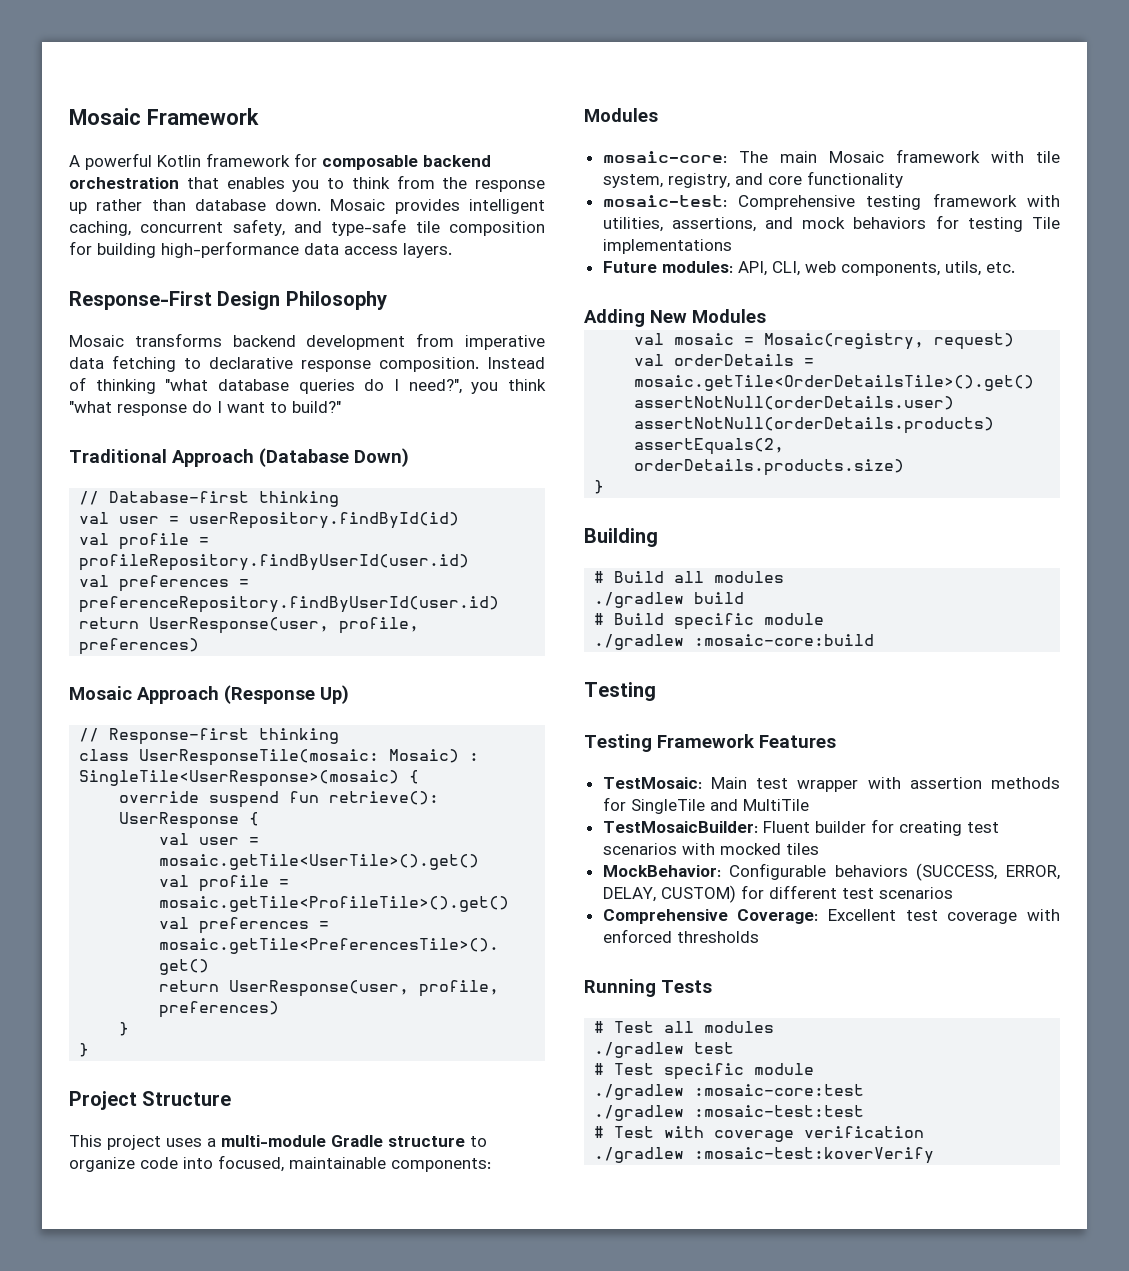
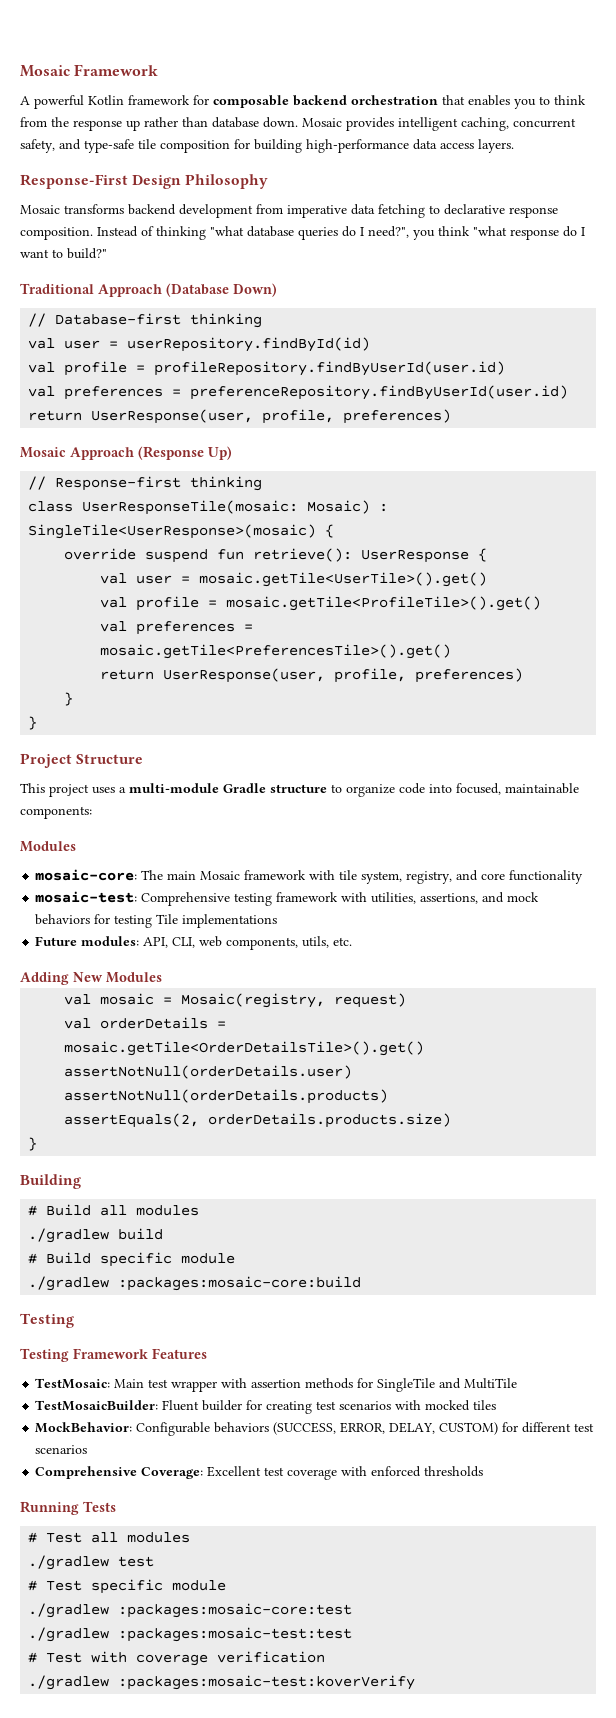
[694,634,875,646] :mosaic-core:build -> [118,1276,362,1291] :packages:mosaic-core:build
[694,1084,865,1096] [594,1105,865,1121] :mosaic-core:test // ./gradlew :mosaic-test:test -> [118,1603,353,1618] [28,1627,353,1642] :packages:mosaic-core:test // ./gradlew :packages:mosaic-test:test
[694,1147,935,1164] :mosaic-test:koverVerify -> [118,1675,416,1690] :packages:mosaic-test:koverVerify

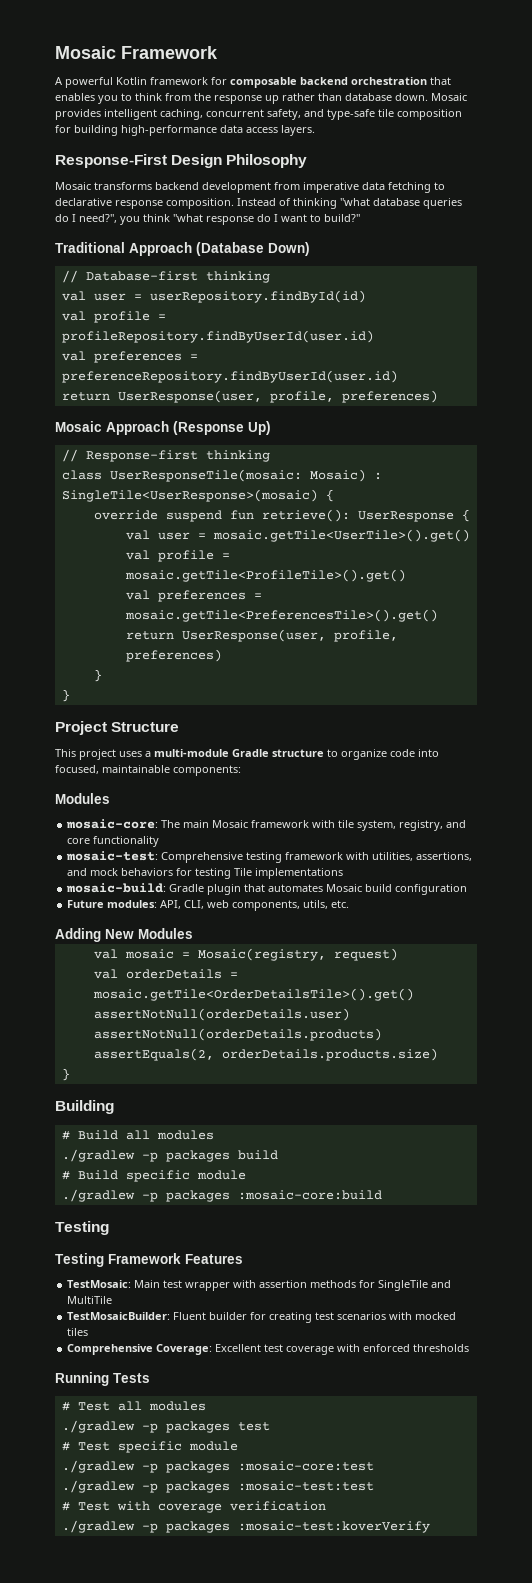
(278, 921) none -> [66,883,468,895] // mosaic-build: Gradle plugin that automates Mosaic build configuration
(110, 1235) none -> [141,1150,230,1162] -p packages
[118,1276,362,1291] :packages:mosaic-core:build -> [141,1190,382,1202] -p packages :mosaic-core:build
[35,1422,595,1436] [35,1445,88,1454] // MockBehavior: Configurable behaviors (SUCCESS, ERROR, DELAY, CUSTOM) for different test scenarios -> (89, 1332) none
(110, 1562) none -> [141,1421,230,1433] -p packages
[118,1603,353,1618] [28,1627,353,1642] :packages:mosaic-core:test // ./gradlew :packages:mosaic-test:test -> [141,1461,374,1473] [61,1480,374,1493] -p packages :mosaic-core:test // ./gradlew -p packages :mosaic-test:test
[118,1675,416,1690] :packages:mosaic-test:koverVerify -> [141,1521,430,1533] -p packages :mosaic-test:koverVerify

